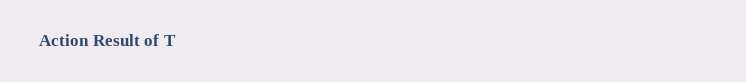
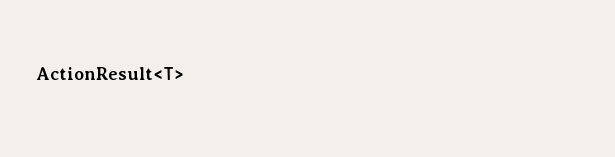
[39,34,176,46] Action Result of T -> [36,67,184,80] ActionResult<T>

